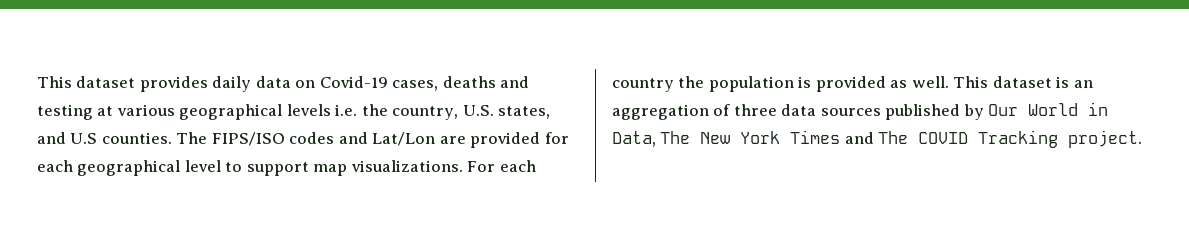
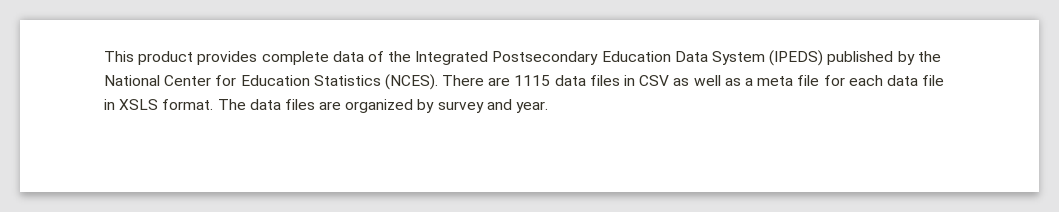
[37,76,530,92] [37,104,551,120] [37,132,569,148] [37,160,536,176] [612,76,1093,92] [612,102,1109,120] [612,130,1143,148] This dataset provides daily data on Covid-19 cases, deaths and testing at various geographical levels i.e. the country, U.S. states, and U.S counties. The FIPS/ISO codes and Lat/Lon are provided for each geographical level to support map visualizations. For each country the population is provided as well. This dataset is an aggregation of three data sources published by Our World in Data, The New York Times and The COVID Tracking project. -> [104,50,941,66] [104,74,945,90] [104,99,549,113] This product provides complete data of the Integrated Postsecondary Education Data System (IPEDS) published by the National Center for Education Statistics (NCES). There are 1115 data files in CSV as well as a meta file for each data file in XSLS format. The data files are organized by survey and year.

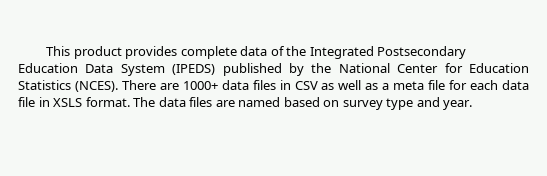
[514,75,551,86] 1115 -> [182,81,218,90] 1000+
[345,99,484,113] organized by survey -> [238,97,414,110] named based on survey type

